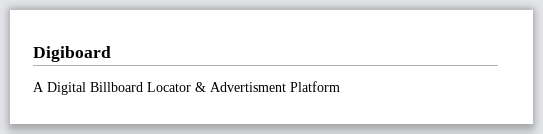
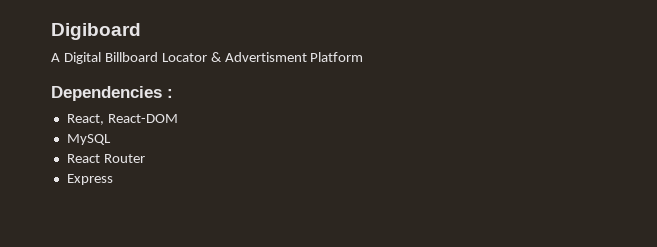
(340, 86) none -> [51,86,173,101] [66,114,178,125] [66,134,111,145] [66,154,145,163] [66,174,113,185] // Dependencies : // React, React-DOM // MySQL // React Router // Express

